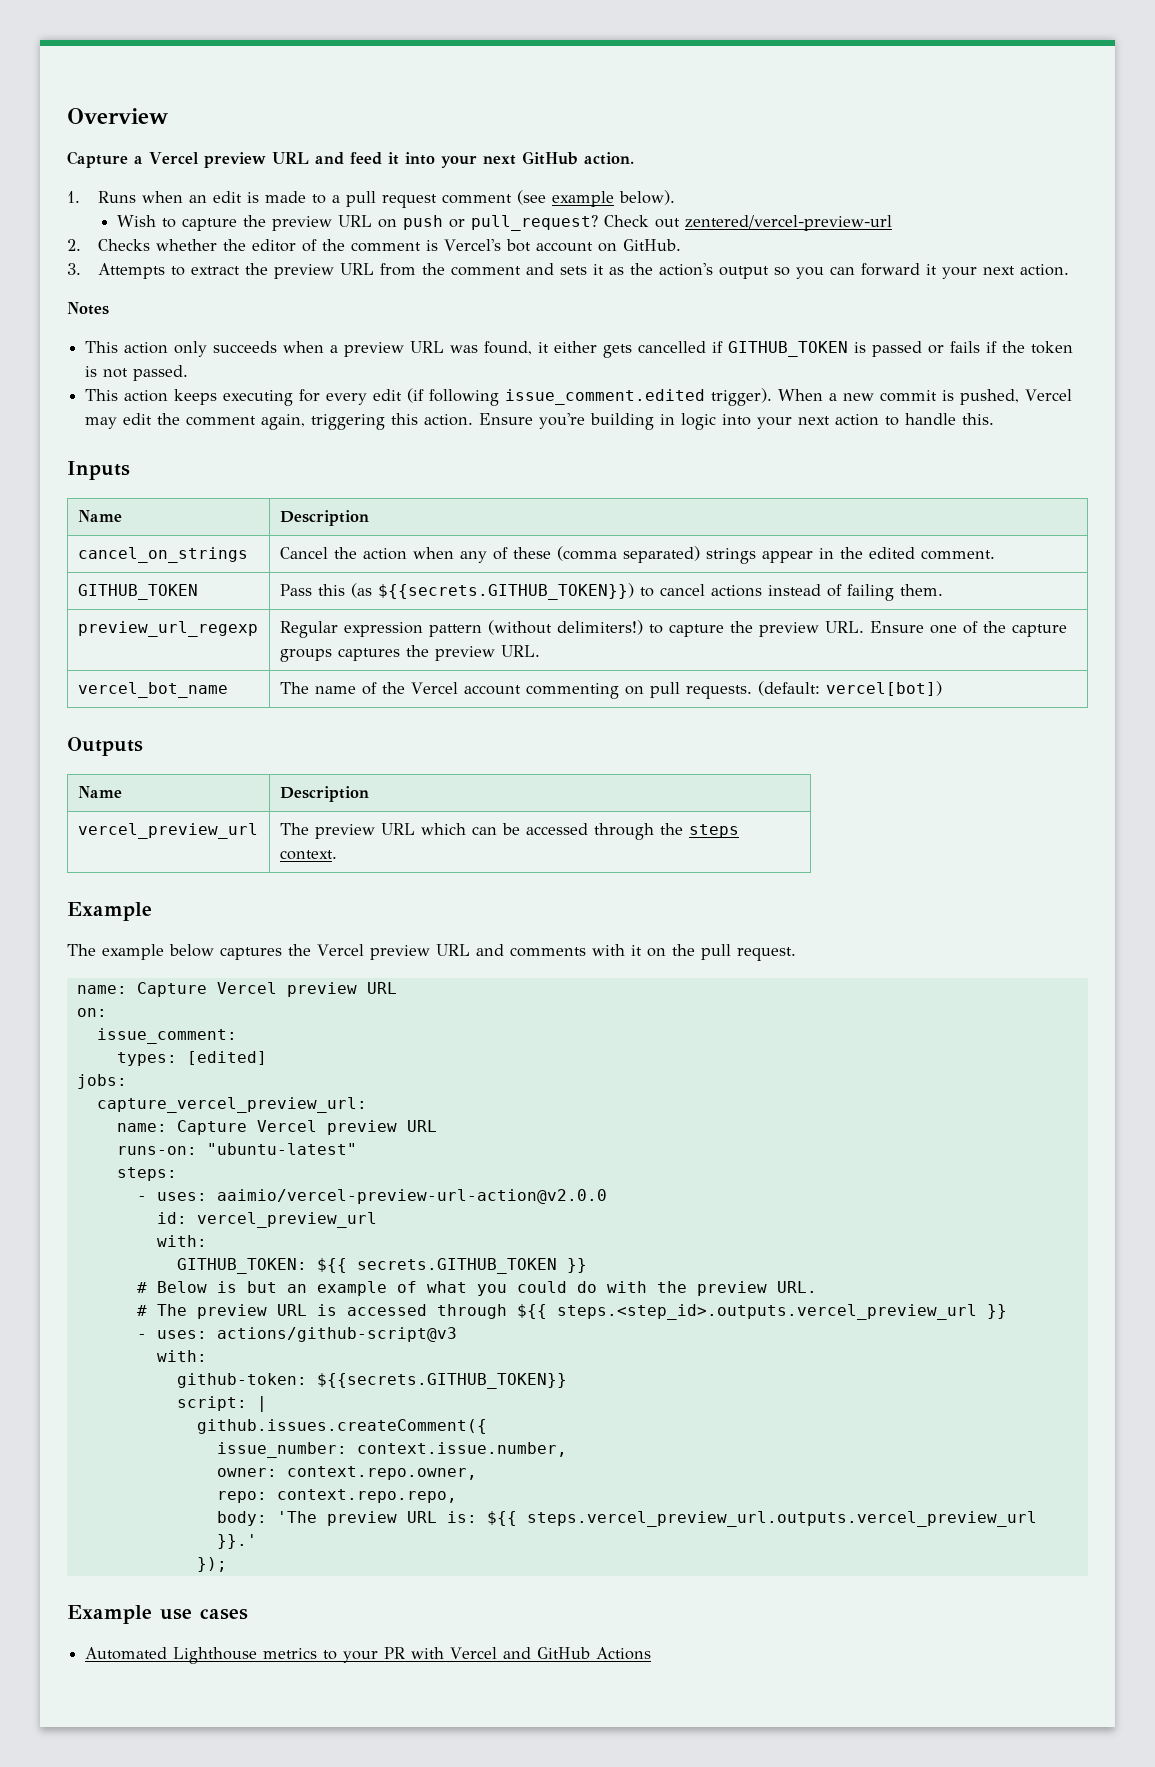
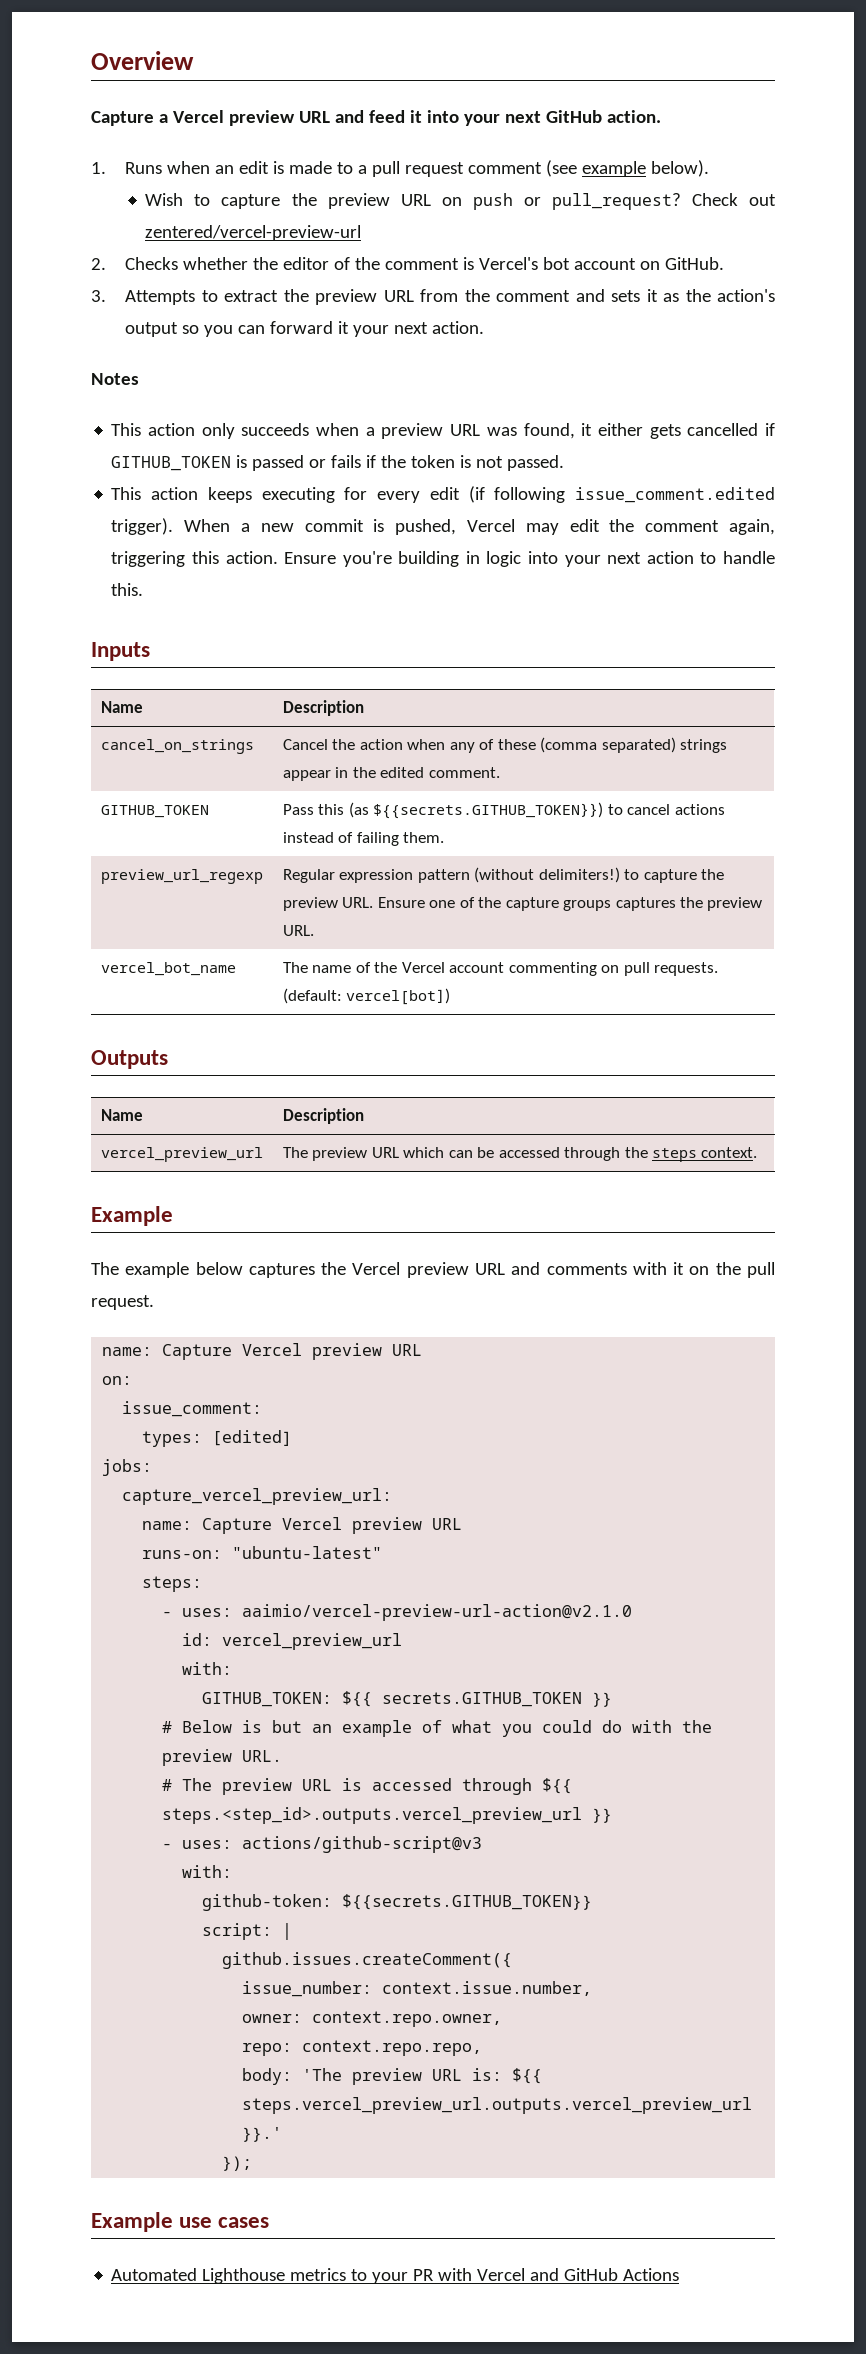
[216,1189,607,1204] aaimio/vercel-preview-url-action@v2.0.0 -> [242,1604,633,1621] aaimio/vercel-preview-url-action@v2.1.0

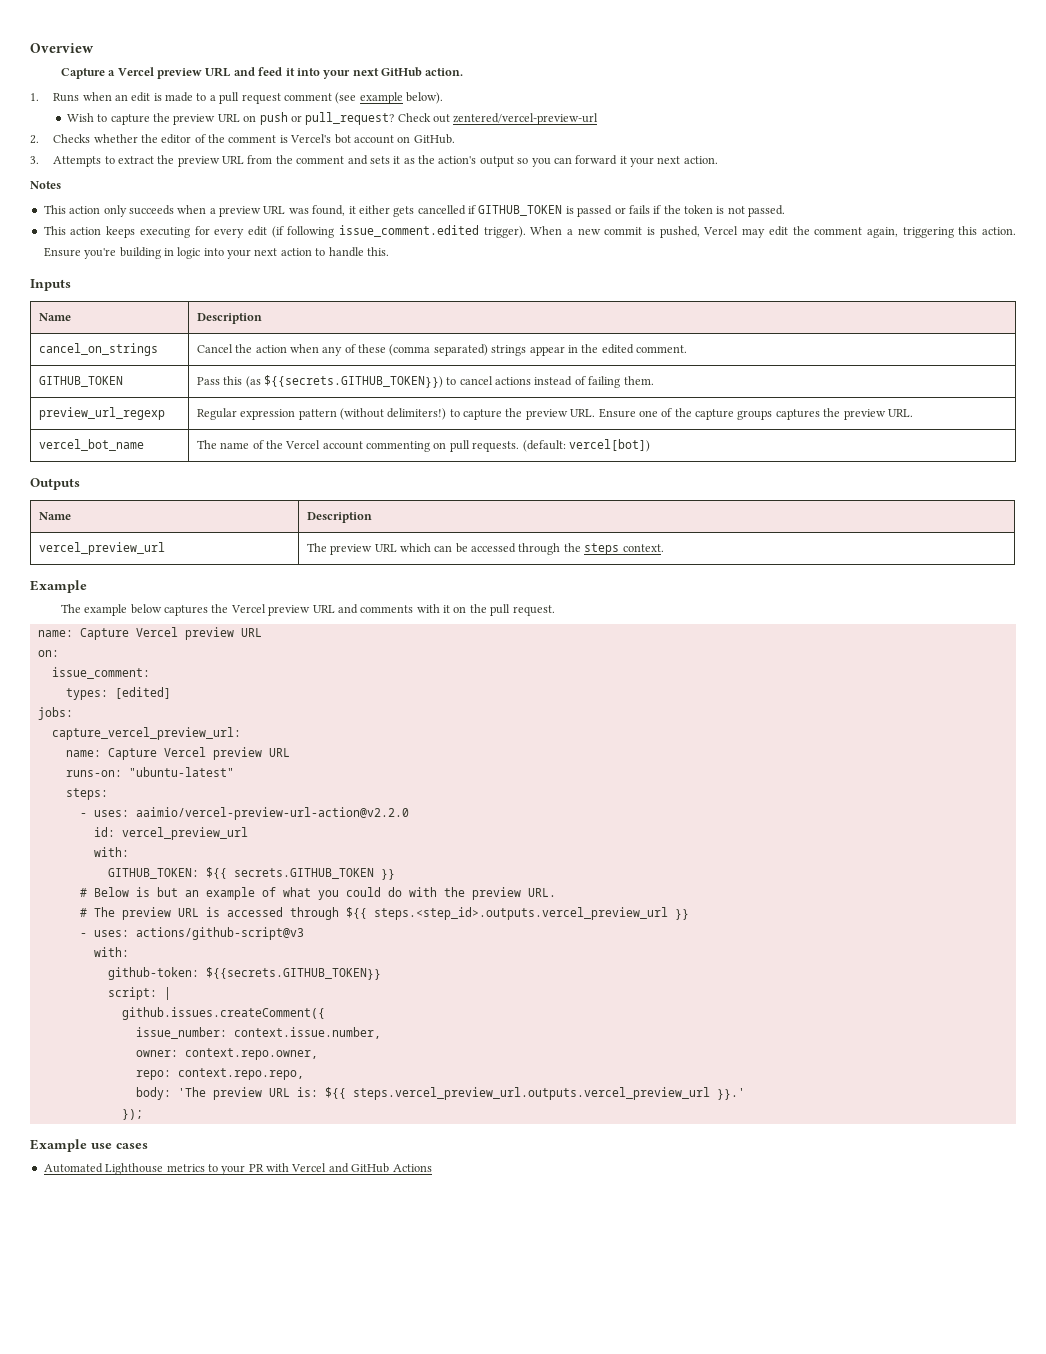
[242,1604,633,1621] aaimio/vercel-preview-url-action@v2.1.0 -> [135,807,409,820] aaimio/vercel-preview-url-action@v2.2.0

